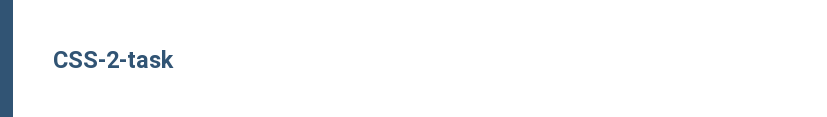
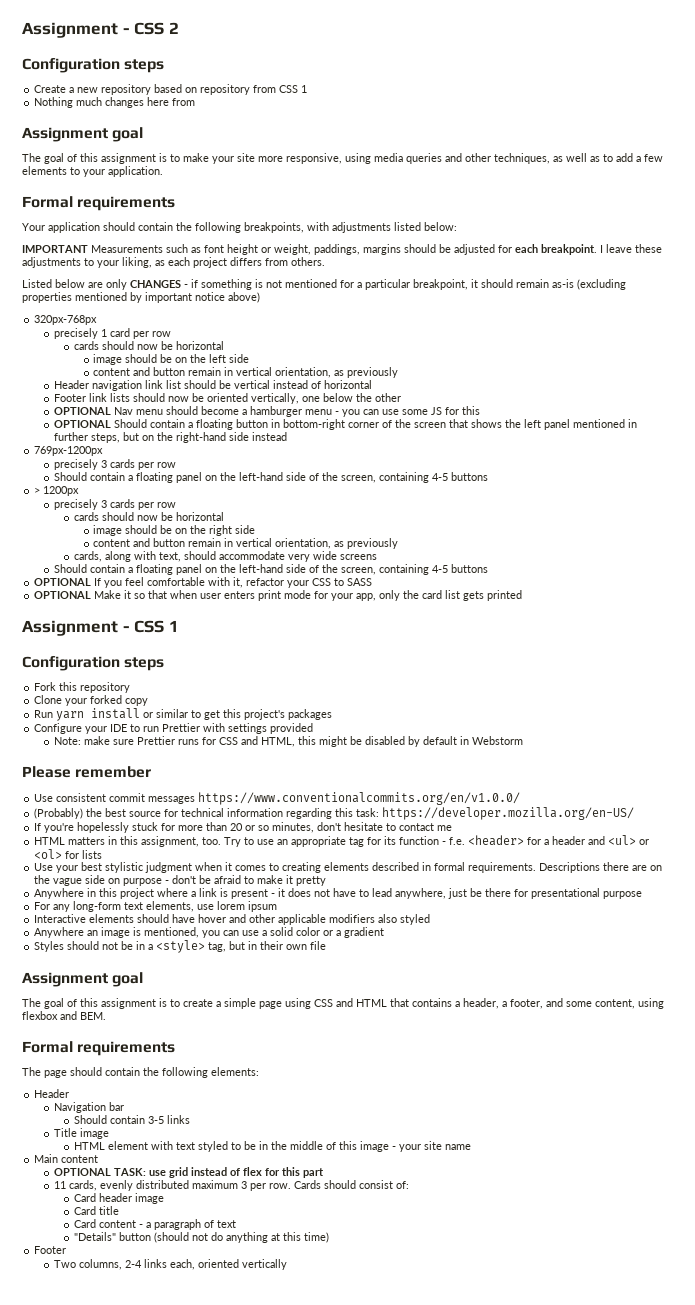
[53,50,174,68] CSS-2-task -> [22,22,179,38] [22,58,165,73] [34,84,308,95] [34,97,196,108] [22,127,144,142] [22,153,663,164] [22,166,163,177] [22,196,176,211] [22,222,457,233] [22,244,662,255] [22,257,325,268] [22,279,626,290] [22,292,260,303] [34,315,98,325] [53,328,171,339] [73,341,224,350] [93,354,250,365] [93,367,399,378] [53,380,372,391] [53,393,401,404] [53,406,480,417] [53,419,637,430] [53,432,287,443] [34,446,104,456] [53,459,176,470] [53,472,488,483] [34,486,80,496] [53,499,176,510] [73,512,224,521] [93,525,256,536] [93,538,399,549] [73,551,377,562] [53,564,488,575] [34,577,373,588] [34,590,523,601] [22,620,179,636] [22,656,165,671] [34,682,131,693] [34,695,149,706] [34,708,333,721] [34,723,314,734] [53,736,523,747] [22,766,152,778] [34,792,521,805] [34,807,635,820] [34,822,453,833] [34,835,650,847] [34,849,103,859] [34,862,663,873] [34,875,327,886] [34,888,643,899] [34,901,278,912] [34,914,431,925] [34,927,385,938] [34,940,327,953] [22,972,144,987] [22,998,664,1009] [22,1011,106,1020] [22,1041,176,1056] [22,1067,259,1078] [34,1089,70,1098] [53,1102,124,1113] [73,1115,190,1124] [53,1128,109,1139] [73,1141,471,1152] [34,1154,99,1163] [53,1167,324,1178] [53,1180,409,1191] [73,1193,164,1204] [73,1206,119,1215] [73,1219,236,1230] [73,1232,329,1243] [34,1246,67,1254] [53,1259,287,1270] Assignment - CSS 2 // Configuration steps // Create a new repository based on repository from CSS 1 // Nothing much changes here from // Assignment goal // The goal of this assignment is to make your site more responsive, using media queries and other techniques, as well as to add a few elements to your application. // Formal requirements // Your application should contain the following breakpoints, with adjustments listed below: // IMPORTANT Measurements such as font height or weight, paddings, margins should be adjusted for each breakpoint. I leave these adjustments to your liking, as each project differs from others. // Listed below are only CHANGES - if something is not mentioned for a particular breakpoint, it should remain as-is (excluding properties mentioned by important notice above) // 320px-768px // precisely 1 card per row // cards should now be horizontal // image should be on the left side // content and button remain in vertical orientation, as previously // Header navigation link list should be vertical instead of horizontal // Footer link lists should now be oriented vertically, one below the other // OPTIONAL Nav menu should become a hamburger menu - you can use some JS for this // OPTIONAL Should contain a floating button in bottom-right corner of the screen that shows the left panel mentioned in further steps, but on the right-hand side instead // 769px-1200px // precisely 3 cards per row // Should contain a floating panel on the left-hand side of the screen, containing 4-5 buttons // > 1200px // precisely 3 cards per row // cards should now be horizontal // image should be on the right side // content and button remain in vertical orientation, as previously // cards, along with text, should accommodate very wide screens // Should contain a floating panel on the left-hand side of the screen, containing 4-5 buttons // OPTIONAL If you feel comfortable with it, refactor your CSS to SASS // OPTIONAL Make it so that when user enters print mode for your app, only the card list gets printed // Assignment - CSS 1 // Configuration steps // Fork this repository // Clone your forked copy // Run yarn install or similar to get this project's packages // Configure your IDE to run Prettier with settings provided // Note: make sure Prettier runs for CSS and HTML, this might be disabled by default in Webstorm // Please remember // Use consistent commit messages https://www.conventionalcommits.org/en/v1.0.0/ // (Probably) the best source for technical information regarding this task: https://developer.mozilla.org/en-US/ // If you're hopelessly stuck for more than 20 or so minutes, don't hesitate to contact me // HTML matters in this assignment, too. Try to use an appropriate tag for its function - f.e. <header> for a header and <ul> or <ol> for lists // Use your best stylistic judgment when it comes to creating elements described in formal requirements. Descriptions there are on the vague side on purpose - don't be afraid to make it pretty // Anywhere in this project where a link is present - it does not have to lead anywhere, just be there for presentational purpose // For any long-form text elements, use lorem ipsum // Interactive elements should have hover and other applicable modifiers also styled // Anywhere an image is mentioned, you can use a solid color or a gradient // Styles should not be in a <style> tag, but in their own file // Assignment goal // The goal of this assignment is to create a simple page using CSS and HTML that contains a header, a footer, and some content, using flexbox and BEM. // Formal requirements // The page should contain the following elements: // Header // Navigation bar // Should contain 3-5 links // Title image // HTML element with text styled to be in the middle of this image - your site name // Main content // OPTIONAL TASK: use grid instead of flex for this part // 11 cards, evenly distributed maximum 3 per row. Cards should consist of: // Card header image // Card title // Card content - a paragraph of text // "Details" button (should not do anything at this time) // Footer // Two columns, 2-4 links each, oriented vertically

